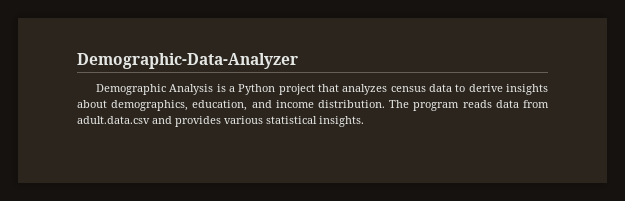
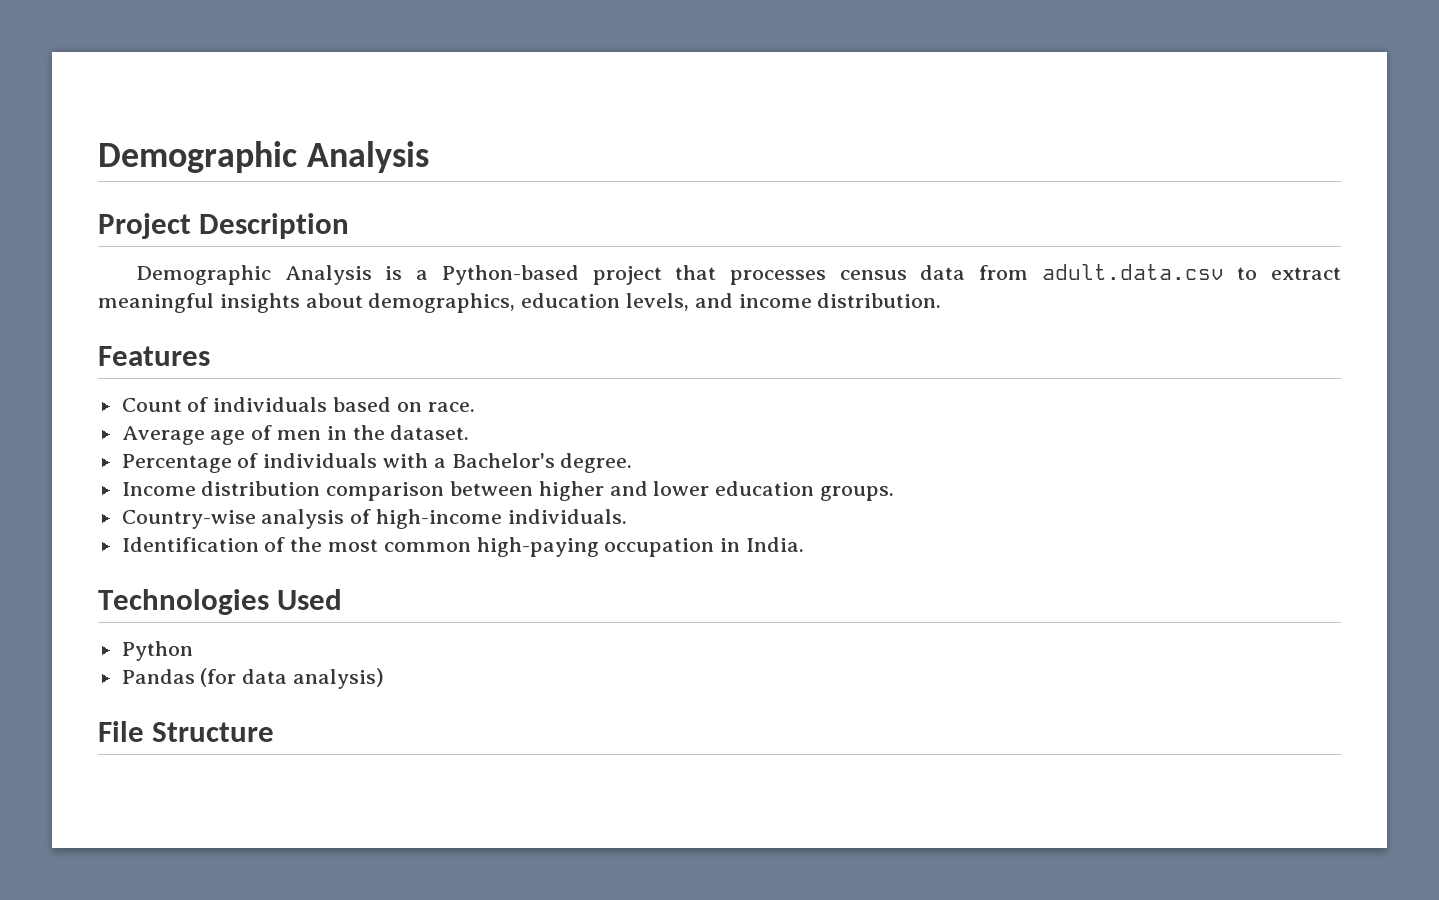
[77,53,298,69] Demographic-Data-Analyzer -> [98,141,429,173] [98,213,350,239] Demographic Analysis // Project Description
[238,84,276,95] Python -> [441,265,579,285] Python-based
[342,84,388,95] analyzes -> [729,270,826,285] processes
[455,84,503,92] to derive -> [978,264,1341,280] [98,293,214,313] from adult.data.csv to extract meaningful
[192,100,248,111] education, -> [521,293,690,311] education levels,
[389,100,549,111] [77,116,364,127] The program reads data from adult.data.csv and provides various statistical insights. -> [98,346,210,366] [121,397,475,412] [121,425,470,445] [121,453,633,473] [121,481,895,501] [121,509,627,529] [121,537,805,557] [98,589,343,615] [121,641,193,661] [121,668,385,689] [98,721,275,742] // Features // Count of individuals based on race. // Average age of men in the dataset. // Percentage of individuals with a Bachelor's degree. // Income distribution comparison between higher and lower education groups. // Country-wise analysis of high-income individuals. // Identification of the most common high-paying occupation in India. // Technologies Used // Python // Pandas (for data analysis) // File Structure

